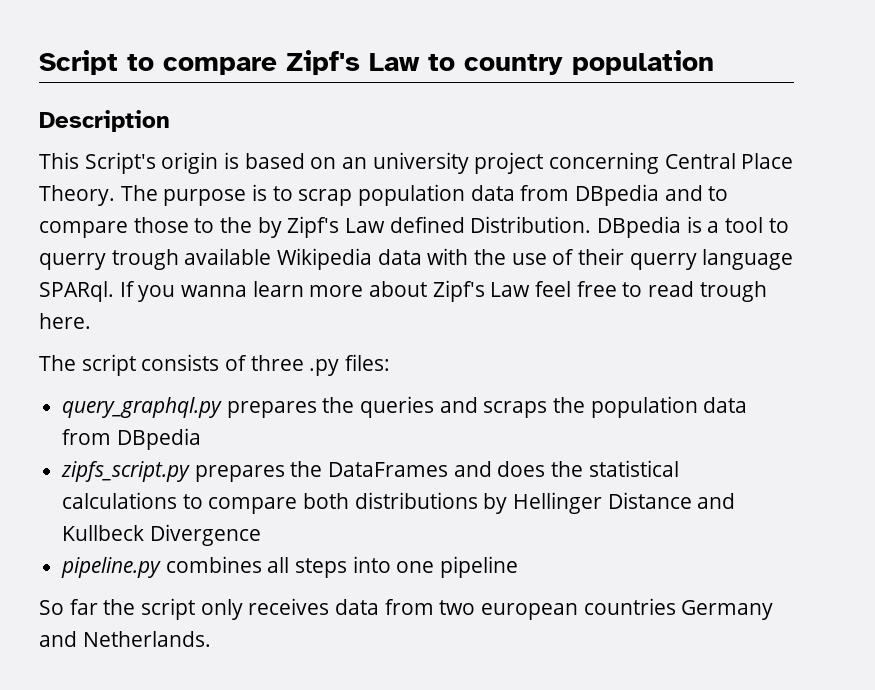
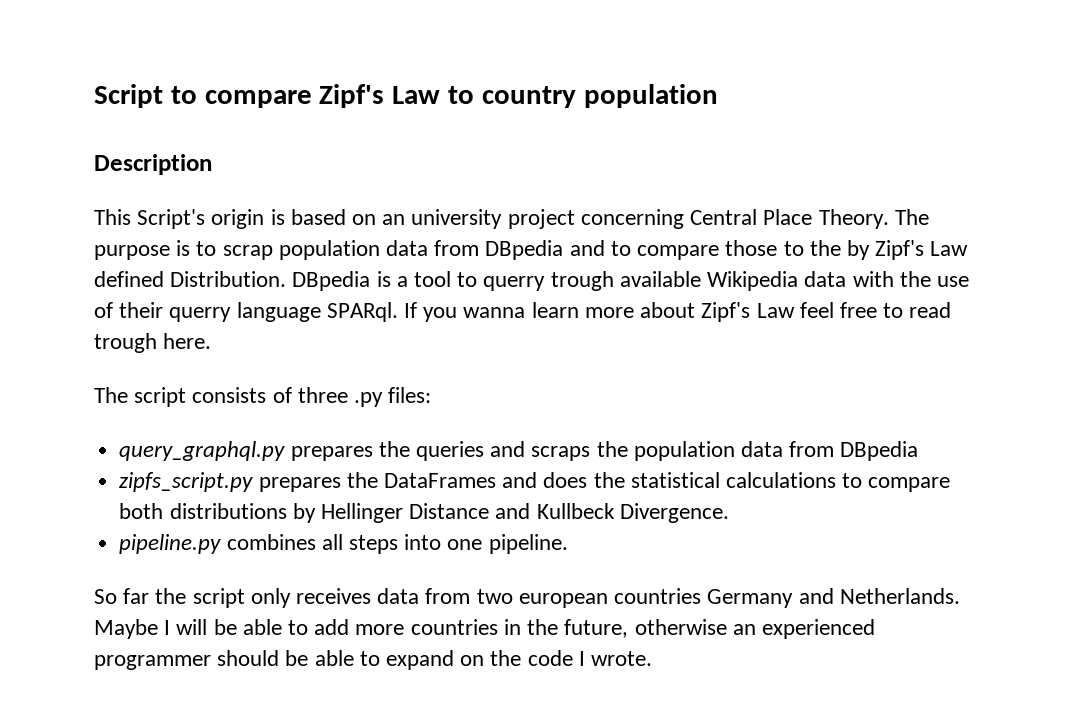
[149,524,261,546] Divergence -> [619,503,729,523] Divergence.
[440,556,519,578] pipeline -> [488,534,568,554] pipeline.
(211, 639) none -> [94,619,875,639] [94,650,653,670] Maybe I will be able to add more countries in the future, otherwise an experienced programmer should be able to expand on the code I wrote.

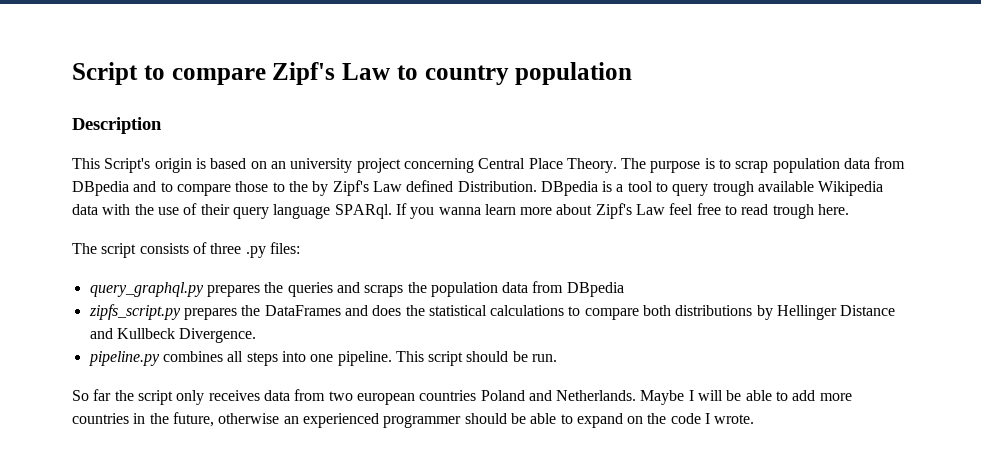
[483,276,546,291] querry -> [672,184,709,196] query
[169,307,232,322] querry -> [232,207,269,219] query
(568, 544) none -> [395,351,558,366] This script should be run.
[707,589,794,608] Germany -> [480,390,525,401] Poland

